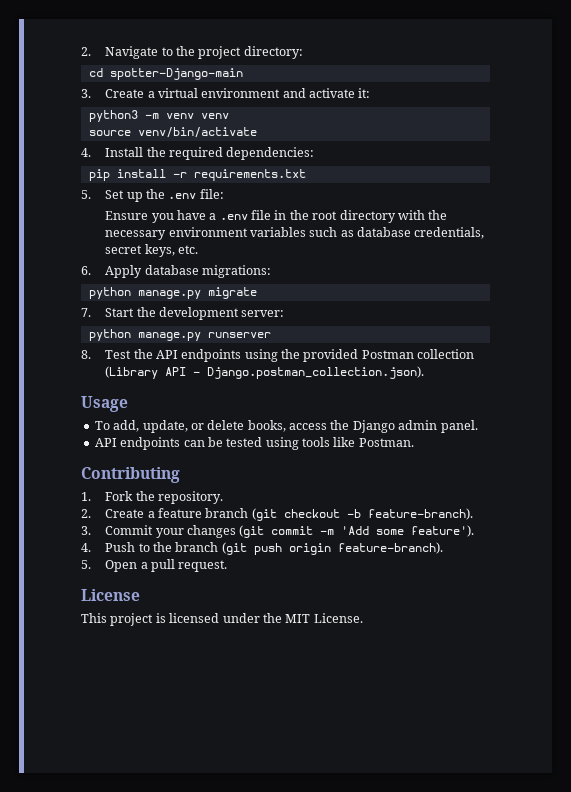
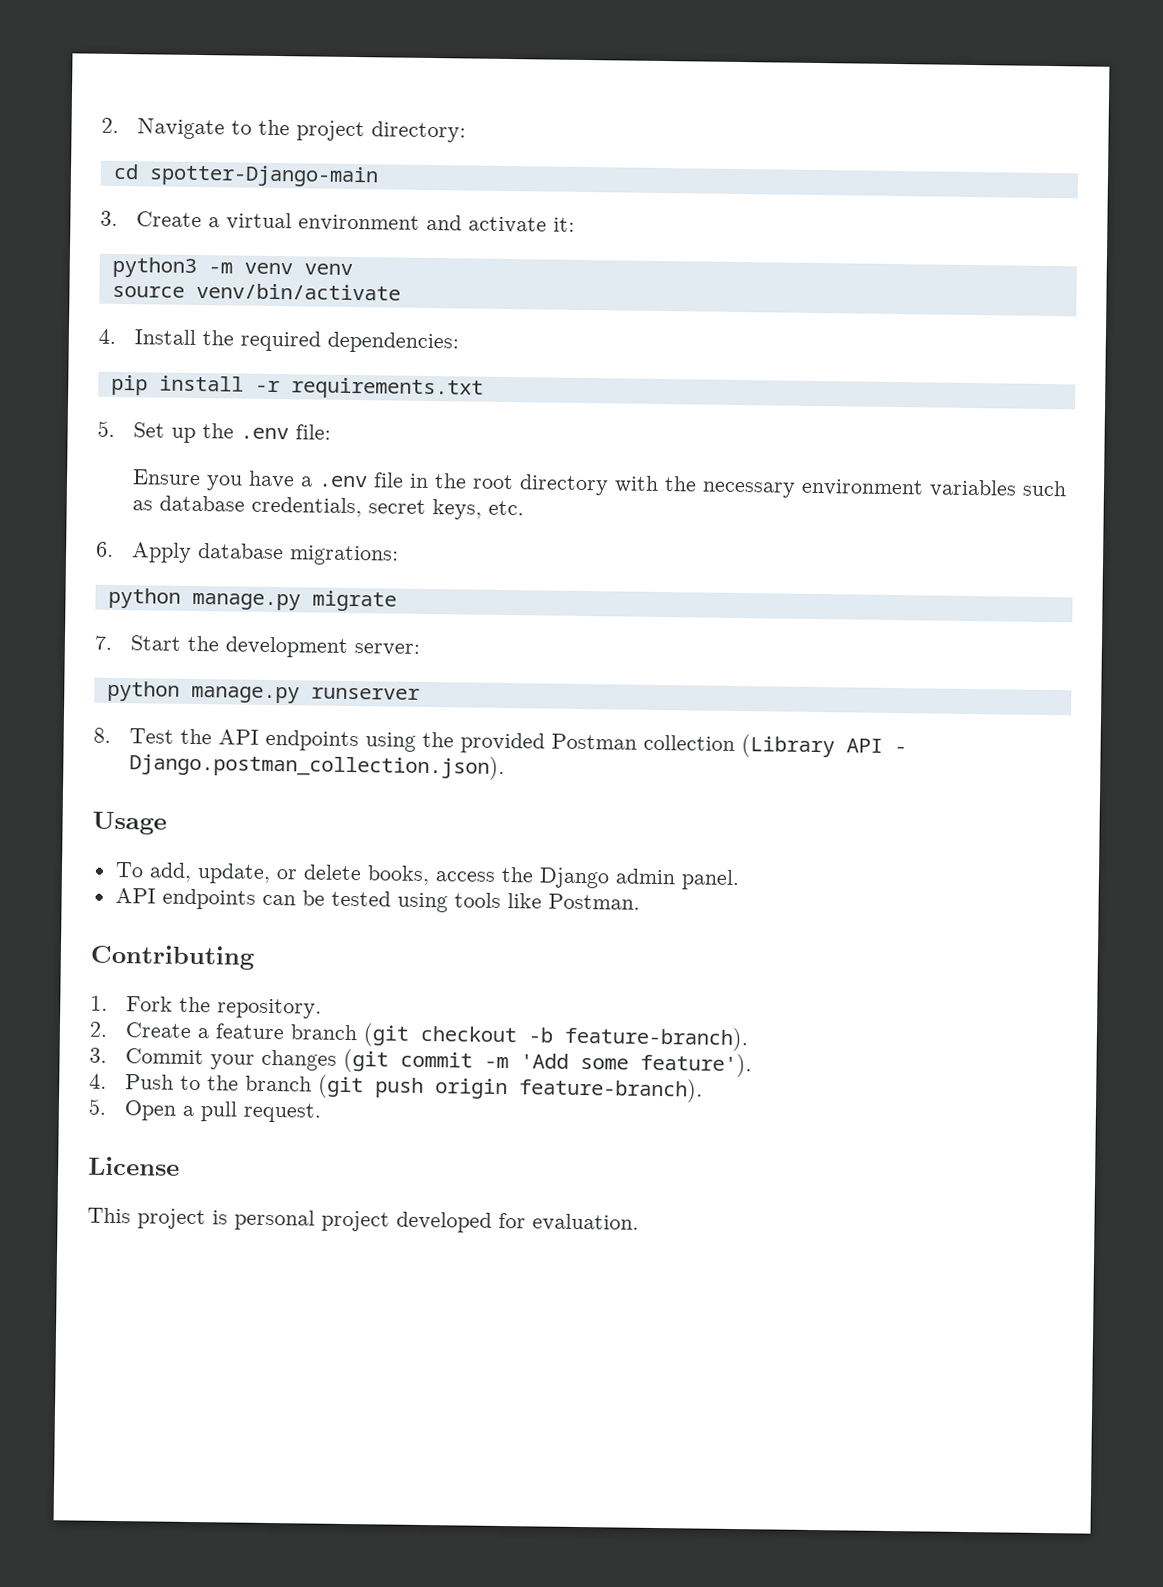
[169,613,363,623] licensed under the MIT License. -> [234,1209,639,1233] personal project developed for evaluation.

